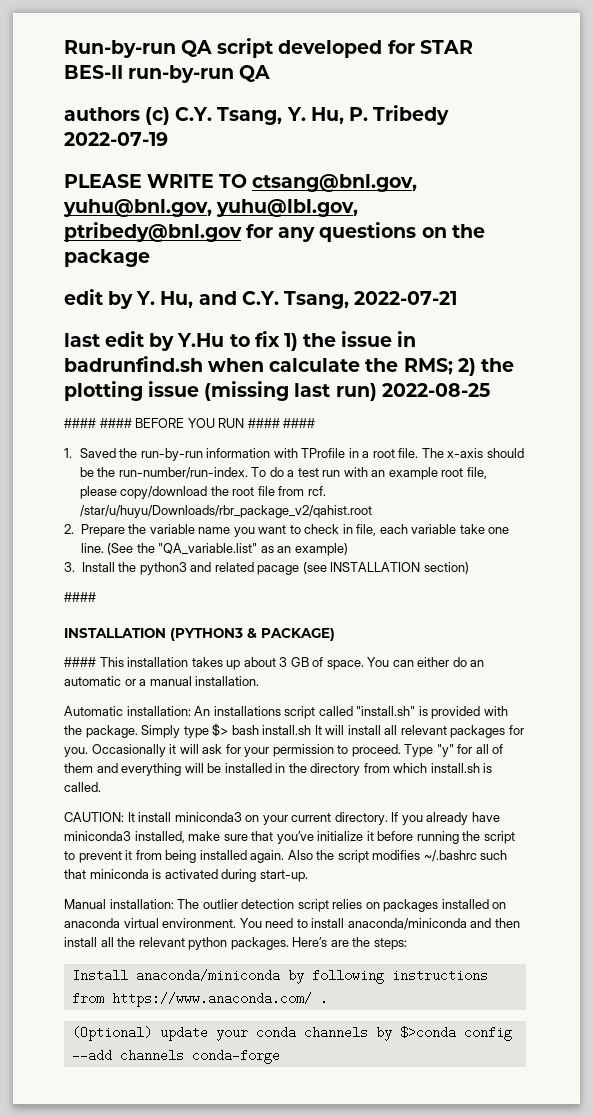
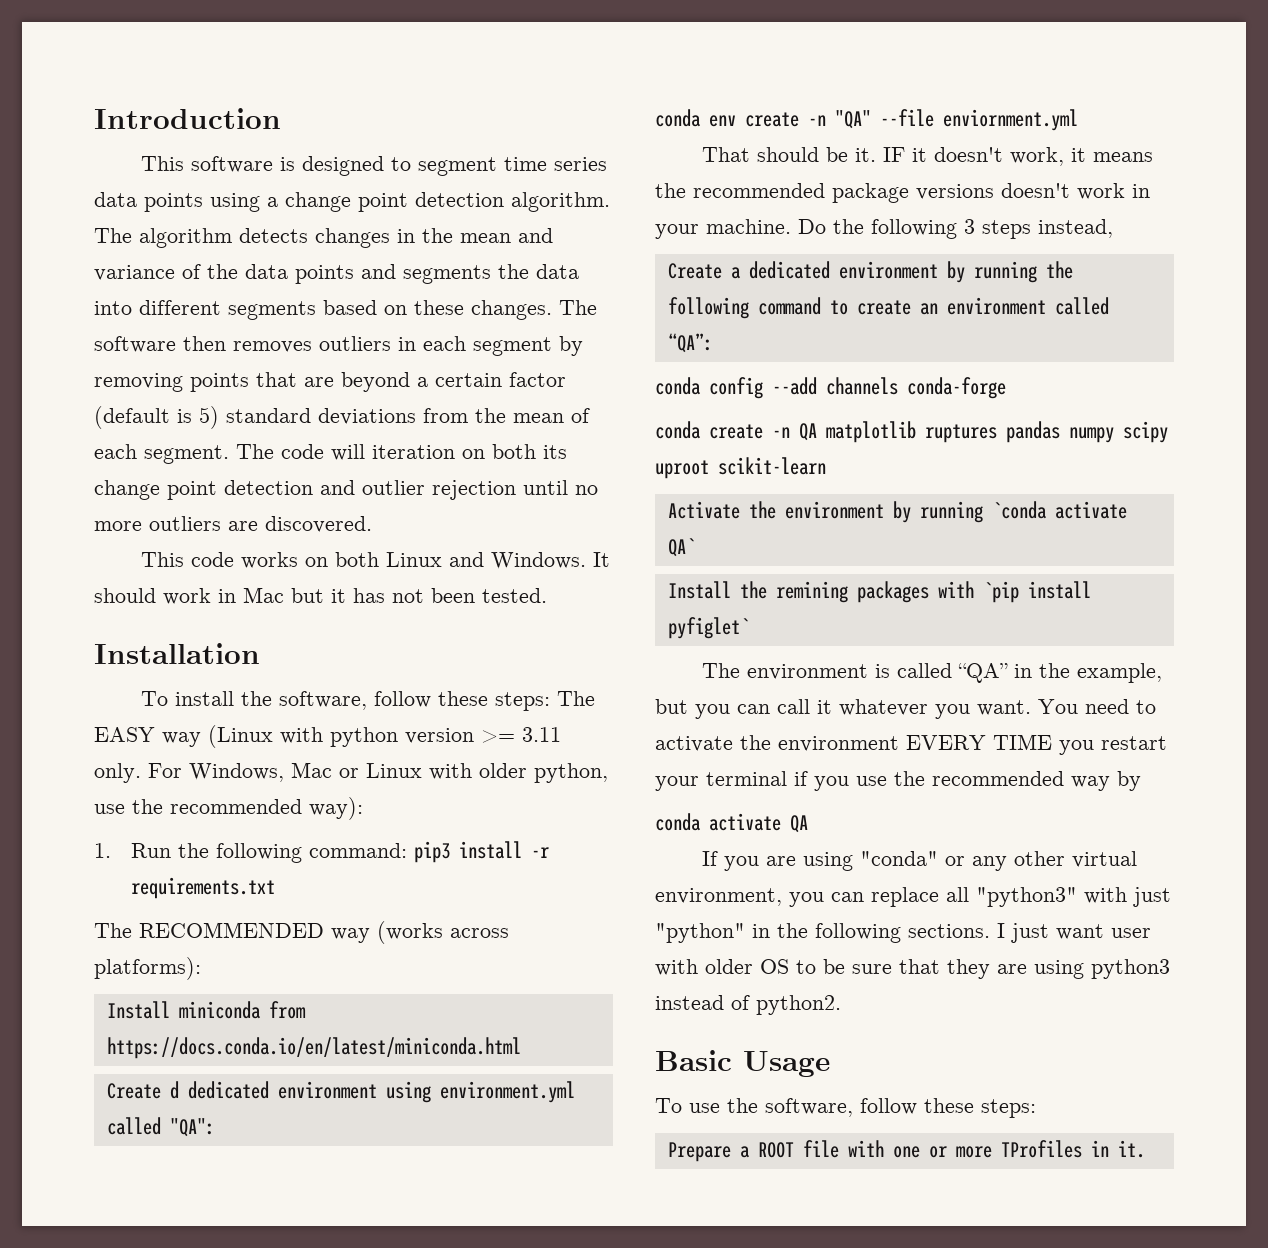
[64,38,473,58] [64,65,271,83] [64,105,449,125] [64,132,168,146] [64,174,418,192] [63,199,359,217] [64,222,485,242] [64,249,150,267] [64,289,457,309] [64,331,417,351] [64,356,514,376] [64,381,490,401] [64,418,316,428] [64,448,524,461] [79,467,487,480] [79,486,326,499] [79,505,372,518] [64,524,510,537] [80,543,348,556] [64,562,469,575] [64,592,96,602] [64,628,335,641] [64,657,485,670] [64,676,260,686] [64,706,508,719] [64,723,524,738] [64,744,504,757] [64,763,493,776] [64,782,101,792] [64,812,500,825] [64,831,515,844] [64,850,508,863] [64,869,308,882] [64,899,507,912] [64,918,520,930] [64,937,407,950] [71,969,488,984] [71,992,328,1007] [71,1026,512,1041] [71,1049,280,1064] Run-by-run QA script developed for STAR BES-II run-by-run QA // authors (c) C.Y. Tsang, Y. Hu, P. Tribedy 2022-07-19 // PLEASE WRITE TO ctsang@bnl.gov, yuhu@bnl.gov, yuhu@lbl.gov, ptribedy@bnl.gov for any questions on the package // edit by Y. Hu, and C.Y. Tsang, 2022-07-21 // last edit by Y.Hu to fix 1) the issue in badrunfind.sh when calculate the RMS; 2) the plotting issue (missing last run) 2022-08-25 // #### #### BEFORE YOU RUN #### #### // 1. Saved the run-by-run information with TProfile in a root file. The x-axis should be the run-number/run-index. To do a test run with an example root file, please copy/download the root file from rcf. /star/u/huyu/Downloads/rbr_package_v2/qahist.root // 2. Prepare the variable name you want to check in file, each variable take one line. (See the "QA_variable.list" as an example) // 3. Install the python3 and related pacage (see INSTALLATION section) // #### // INSTALLATION (PYTHON3 & PACKAGE) // #### This installation takes up about 3 GB of space. You can either do an automatic or a manual installation. // Automatic installation: An installations script called "install.sh" is provided with the package. Simply type $> bash install.sh It will install all relevant packages for you. Occasionally it will ask for your permission to proceed. Type "y" for all of them and everything will be installed in the directory from which install.sh is called. // CAUTION: It install miniconda3 on your current directory. If you already have miniconda3 installed, make sure that you’ve initialize it before running the script to prevent it from being installed again. Also the script modifies ~/.bashrc such that miniconda is activated during start-up. // Manual installation: The outlier detection script relies on packages installed on anaconda virtual environment. You need to install anaconda/miniconda and then install all the relevant python packages. Here’s are the steps: // Install anaconda/miniconda by following instructions from https://www.anaconda.com/ . // (Optional) update your conda channels by $>conda config --add channels conda-forge -> [94,108,281,129] [141,156,608,176] [94,192,610,212] [94,228,553,248] [94,264,579,284] [94,300,597,320] [94,336,583,356] [94,372,566,392] [94,406,590,429] [94,444,567,464] [94,480,598,500] [94,516,372,533] [141,552,611,569] [94,587,547,605] [94,643,260,664] [141,691,596,711] [94,725,561,748] [94,762,608,783] [94,797,363,820] [94,841,549,863] [130,877,275,899] [94,921,509,944] [94,957,201,980] [106,1001,306,1019] [106,1037,521,1059] [106,1081,575,1103] [106,1117,215,1137] [655,109,1078,131] [702,147,1154,166] [655,183,1150,203] [655,219,1113,239] [667,261,1073,283] [667,297,1109,319] [667,333,713,353] [655,377,1006,399] [655,421,1168,443] [655,457,826,479] [667,501,1127,523] [667,538,695,557] [667,581,1091,603] [667,617,749,639] [702,663,1163,683] [655,699,1156,719] [655,734,1167,755] [655,771,1141,791] [655,813,808,833] [702,851,1138,871] [655,887,1171,907] [655,923,1151,943] [655,959,1170,979] [655,995,841,1015] [655,1050,830,1077] [655,1098,1036,1118] [667,1140,1145,1162] Introduction // This software is designed to segment time series data points using a change point detection algorithm. The algorithm detects changes in the mean and variance of the data points and segments the data into different segments based on these changes. The software then removes outliers in each segment by removing points that are beyond a certain factor (default is 5) standard deviations from the mean of each segment. The code will iteration on both its change point detection and outlier rejection until no more outliers are discovered. // This code works on both Linux and Windows. It should work in Mac but it has not been tested. // Installation // To install the software, follow these steps: The EASY way (Linux with python version >= 3.11 only. For Windows, Mac or Linux with older python, use the recommended way): // 1. Run the following command: pip3 install -r requirements.txt // The RECOMMENDED way (works across platforms): // Install miniconda from https://docs.conda.io/en/latest/miniconda.html // Create d dedicated environment using environment.yml called "QA": // conda env create -n "QA" --file enviornment.yml // That should be it. IF it doesn't work, it means the recommended package versions doesn't work in your machine. Do the following 3 steps instead, // Create a dedicated environment by running the following command to create an environment called “QA”: // conda config --add channels conda-forge // conda create -n QA matplotlib ruptures pandas numpy scipy uproot scikit-learn // Activate the environment by running `conda activate QA` // Install the remining packages with `pip install pyfiglet` // The environment is called “QA” in the example, but you can call it whatever you want. You need to activate the environment EVERY TIME you restart your terminal if you use the recommended way by // conda activate QA // If you are using "conda" or any other virtual environment, you can replace all "python3" with just "python" in the following sections. I just want user with older OS to be sure that they are using python3 instead of python2. // Basic Usage // To use the software, follow these steps: // Prepare a ROOT file with one or more TProfiles in it.

